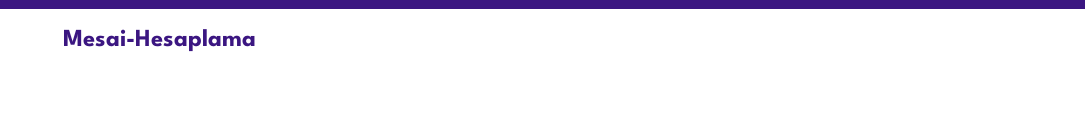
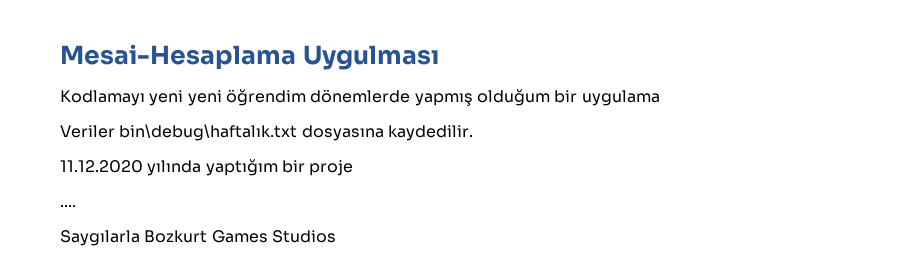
(256, 40) none -> [302,45,439,70] [60,89,660,106] [60,124,473,141] [60,159,354,176] [60,205,76,207] [60,230,336,246] Uygulması // Kodlamayı yeni yeni öğrendim dönemlerde yapmış olduğum bir uygulama // Veriler bin\debug\haftalık.txt dosyasına kaydedilir. // 11.12.2020 yılında yaptığım bir proje // .... // Saygılarla Bozkurt Games Studios

